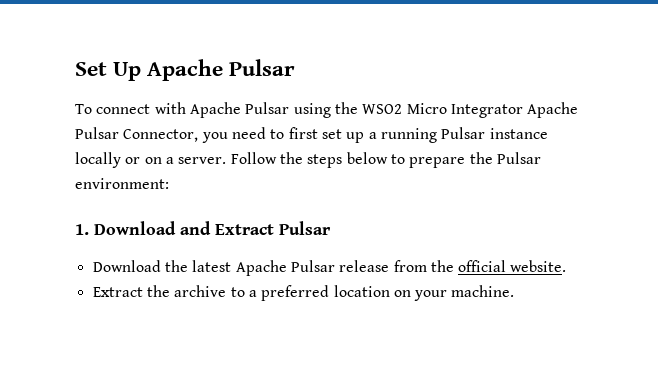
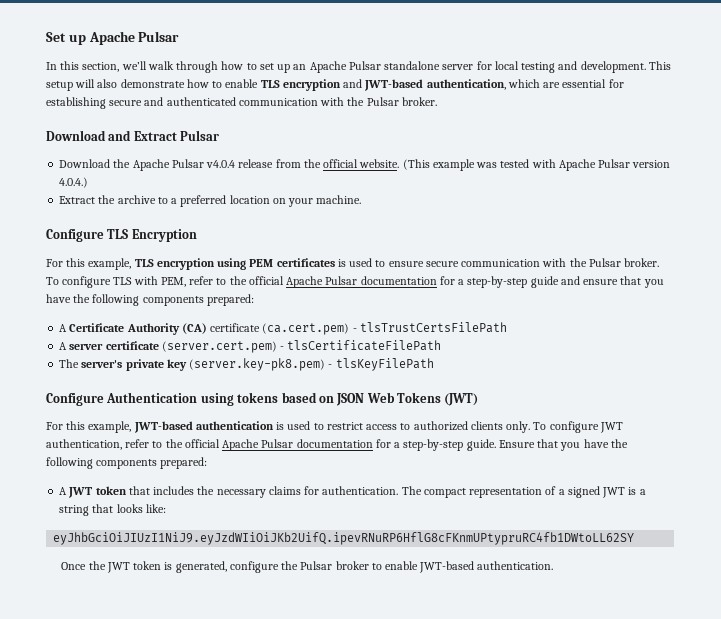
[113,62,142,81] Up -> [68,34,86,45] up
[75,102,579,118] [75,127,548,143] [75,152,541,168] [75,178,169,189] [75,224,89,235] To connect with Apache Pulsar using the WSO2 Micro Integrator Apache Pulsar Connector, you need to first set up a running Pulsar instance locally or on a server. Follow the steps below to prepare the Pulsar environment: // 1. -> [46,61,671,73] [46,79,624,91] [46,97,437,109] In this section, we’ll walk through how to set up an Apache Pulsar standalone server for local testing and development. This setup will also demonstrate how to enable TLS encryption and JWT-based authentication, which are essential for establishing secure and authenticated communication with the Pulsar broker. //
[192,260,335,276] latest Apache Pulsar -> [132,159,236,171] Apache Pulsar v4.0.4
(567, 266) none -> [402,159,671,171] [59,177,89,188] (This example was tested with Apache Pulsar version 4.0.4.)
(515, 291) none -> [46,229,197,242] [46,258,660,270] [46,276,664,288] [46,294,254,306] [59,322,507,335] [59,340,442,353] [59,358,434,371] [46,392,479,406] [46,421,623,433] [46,439,628,451] [46,457,208,469] [59,486,646,498] [59,504,166,516] [53,532,635,545] [61,561,554,573] // Configure TLS Encryption // For this example, TLS encryption using PEM certificates is used to ensure secure communication with the Pulsar broker. To configure TLS with PEM, refer to the official Apache Pulsar documentation for a step-by-step guide and ensure that you have the following components prepared: // A Certificate Authority (CA) certificate (ca.cert.pem) - tlsTrustCertsFilePath // A server certificate (server.cert.pem) - tlsCertificateFilePath // The server's private key (server.key-pk8.pem) - tlsKeyFilePath // Configure Authentication using tokens based on JSON Web Tokens (JWT) // For this example, JWT-based authentication is used to restrict access to authorized clients only. To configure JWT authentication, refer to the official Apache Pulsar documentation for a step-by-step guide. Ensure that you have the following components prepared: // A JWT token that includes the necessary claims for authentication. The compact representation of a signed JWT is a string that looks like: // eyJhbGciOiJIUzI1NiJ9.eyJzdWIiOiJKb2UifQ.ipevRNuRP6HflG8cFKnmUPtypruRC4fb1DWtoLL62SY // Once the JWT token is generated, configure the Pulsar broker to enable JWT-based authentication.

